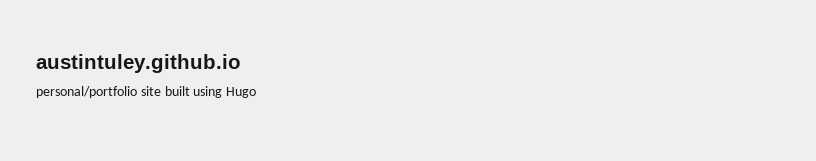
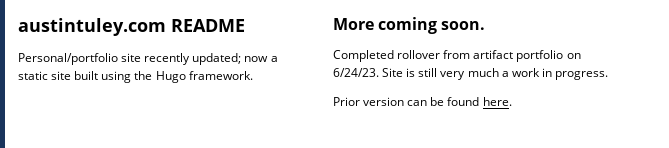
[36,54,241,73] [36,86,257,98] austintuley.github.io // personal/portfolio site built using Hugo -> [18,18,245,36] [18,53,278,65] [18,71,253,83] [333,17,486,34] [333,50,581,62] [333,68,608,80] [333,97,512,106] austintuley.com README // Personal/portfolio site recently updated; now a static site built using the Hugo framework. // More coming soon. // Completed rollover from artifact portfolio on 6/24/23. Site is still very much a work in progress. // Prior version can be found here.

